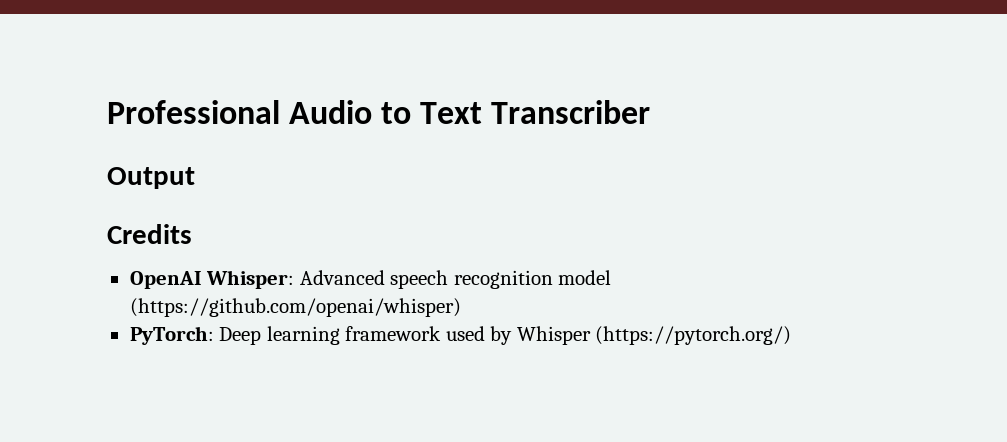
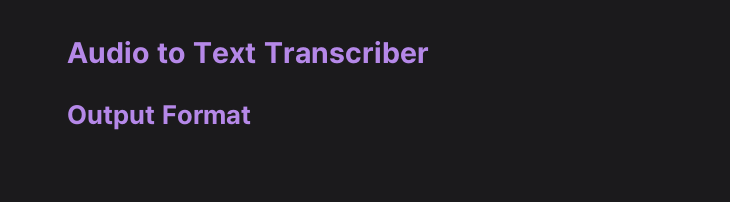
[107,100,280,124] Professional -> (67, 52) none
[107,224,192,244] [129,270,612,289] [129,298,461,317] [129,326,792,345] // Credits // OpenAI Whisper: Advanced speech recognition model (https://github.com/openai/whisper) // PyTorch: Deep learning framework used by Whisper (https://pytorch.org/) -> [162,105,252,125] Format

